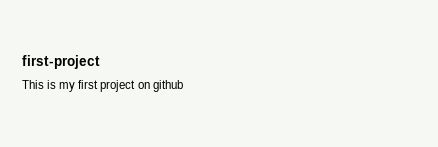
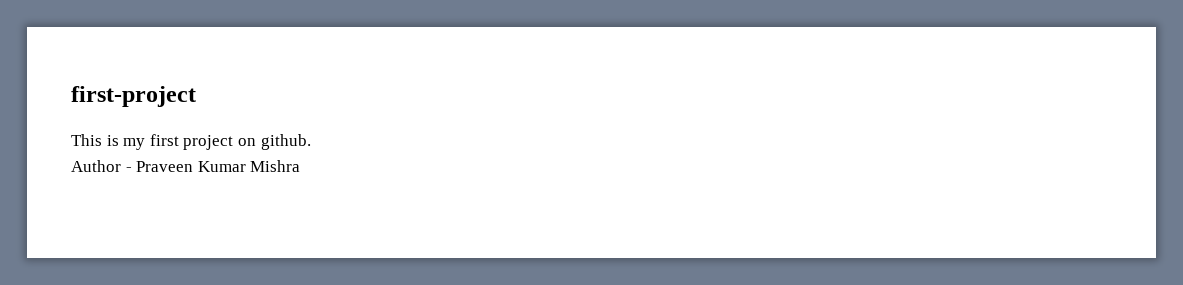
[152,80,183,92] github -> [260,134,311,150] [71,160,301,172] github. // Author - Praveen Kumar Mishra

